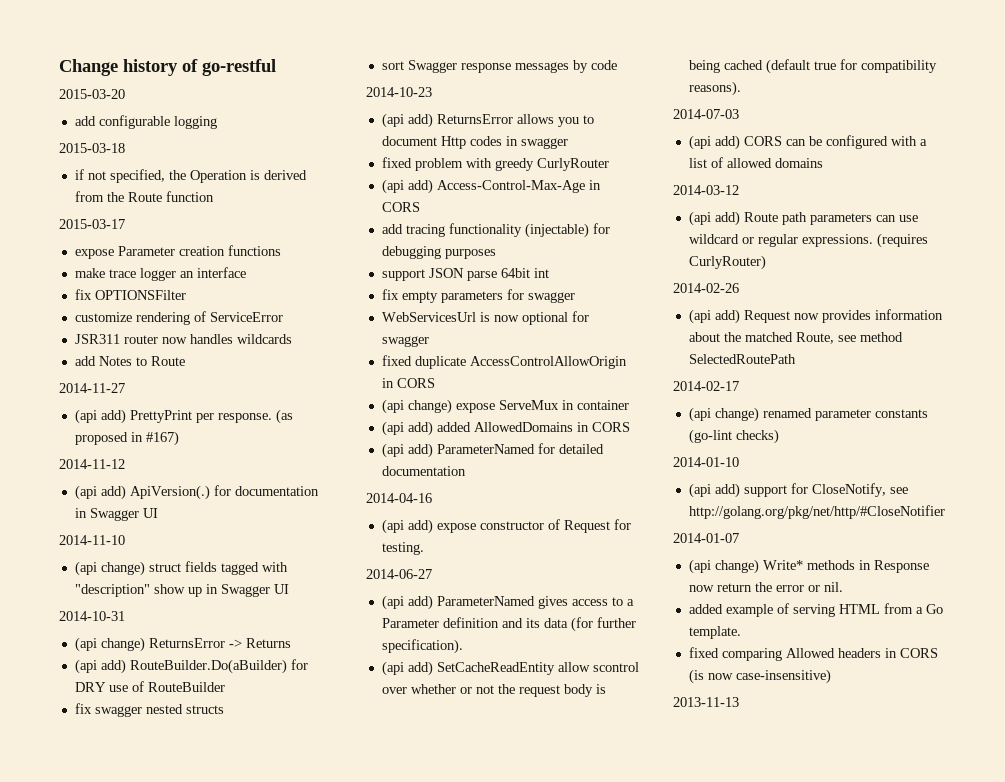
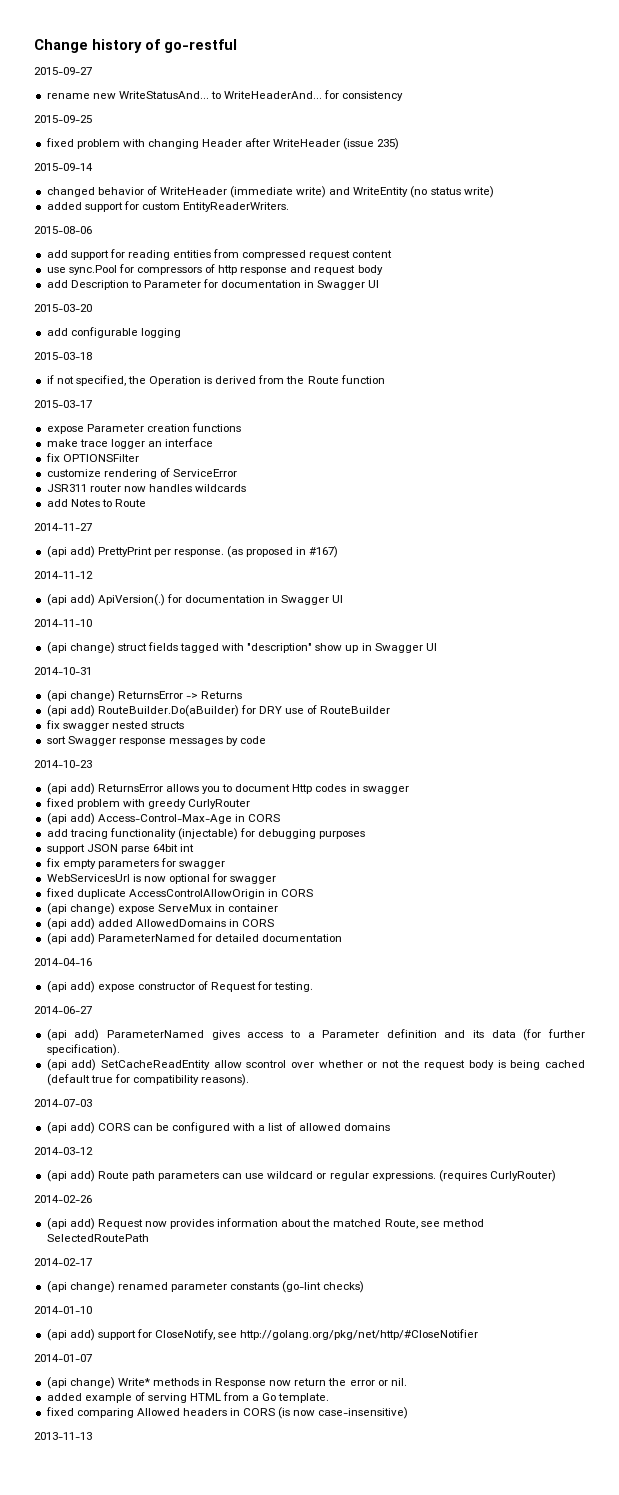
(276, 67) none -> [34,67,92,75] [46,90,404,101] [34,115,92,123] [45,138,400,150] [34,163,93,171] [46,186,494,198] [46,201,290,212] [34,226,92,234] [46,249,393,260] [46,264,383,275] [46,279,380,290] // 2015-09-27 // rename new WriteStatusAnd... to WriteHeaderAnd... for consistency // 2015-09-25 // fixed problem with changing Header after WriteHeader (issue 235) // 2015-09-14 // changed behavior of WriteHeader (immediate write) and WriteEntity (no status write) // added support for custom EntityReaderWriters. // 2015-08-06 // add support for reading entities from compressed request content // use sync.Pool for compressors of http response and request body // add Description to Parameter for documentation in Swagger UI

